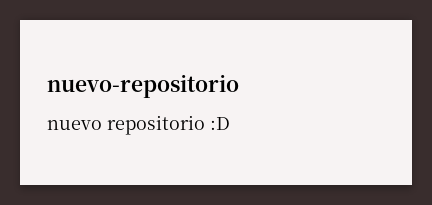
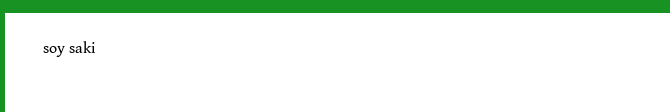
[47,74,239,98] [47,115,230,135] nuevo-repositorio // nuevo repositorio :D -> [43,41,97,57] soy saki

